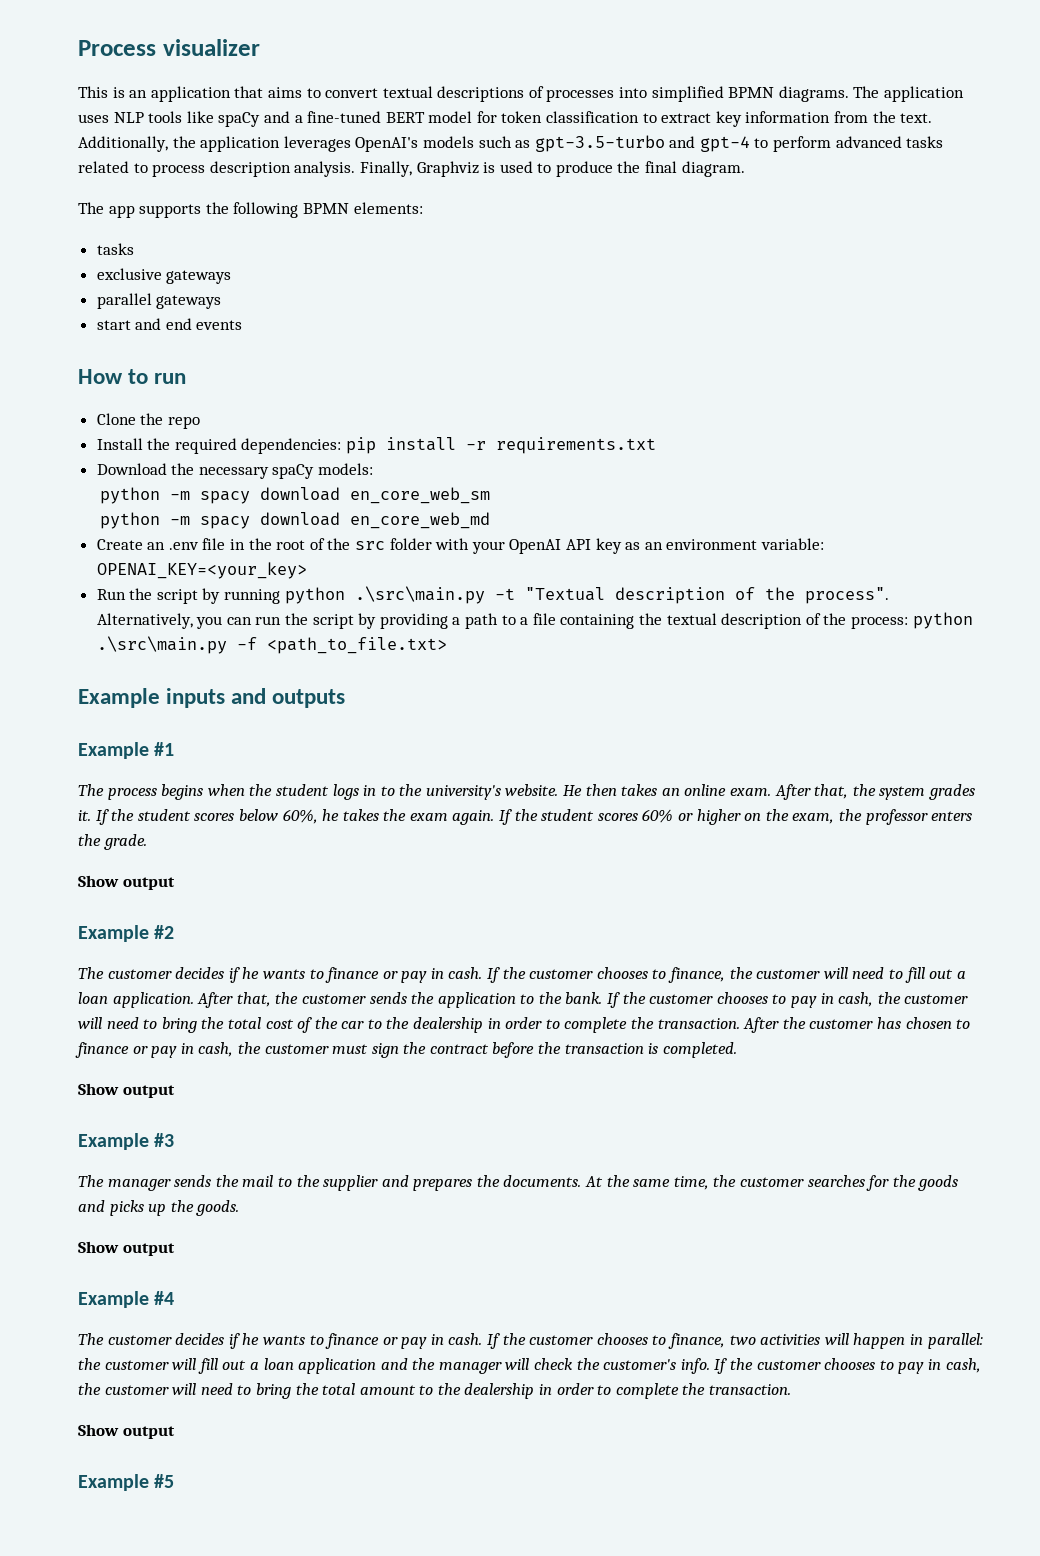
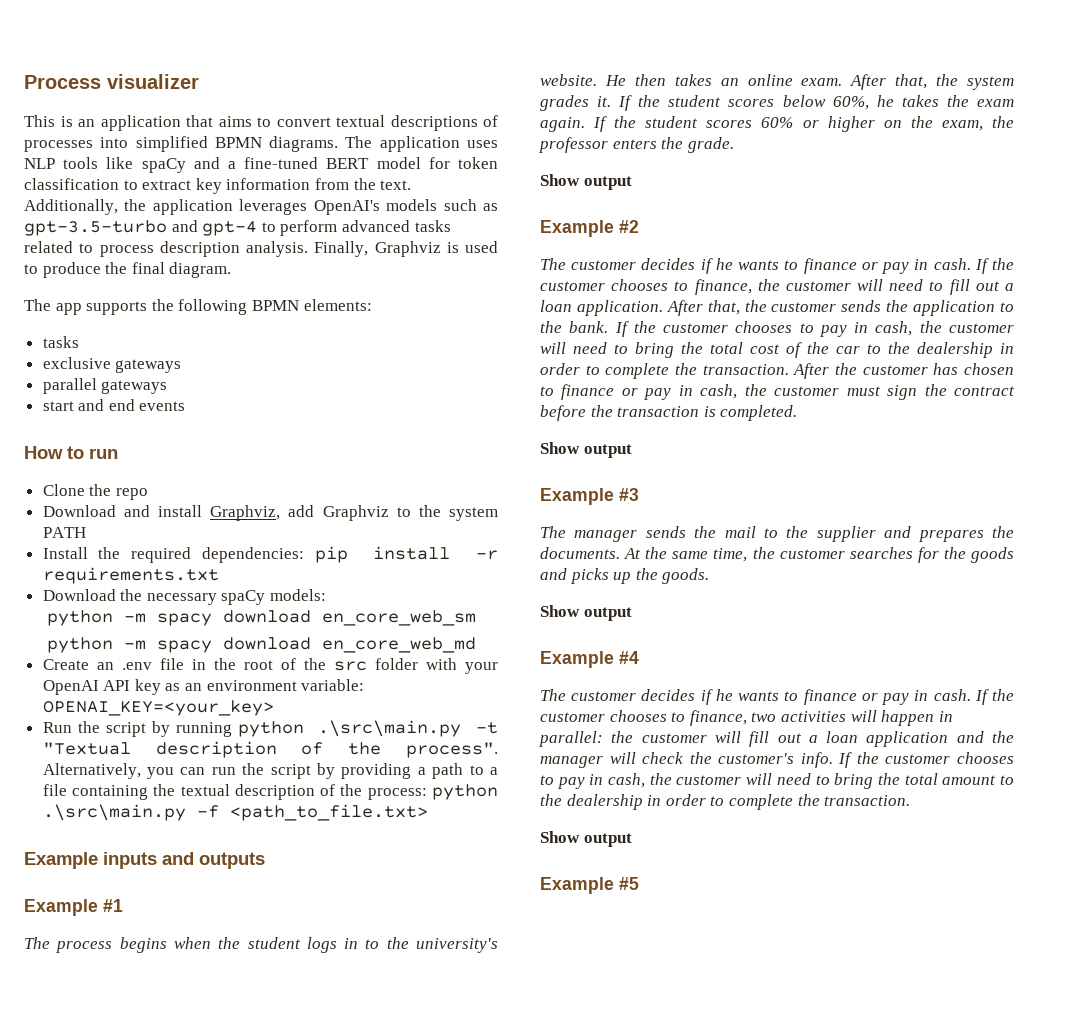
(200, 422) none -> [42,505,499,521] [42,527,86,538] // Download and install Graphviz, add Graphviz to the system PATH

